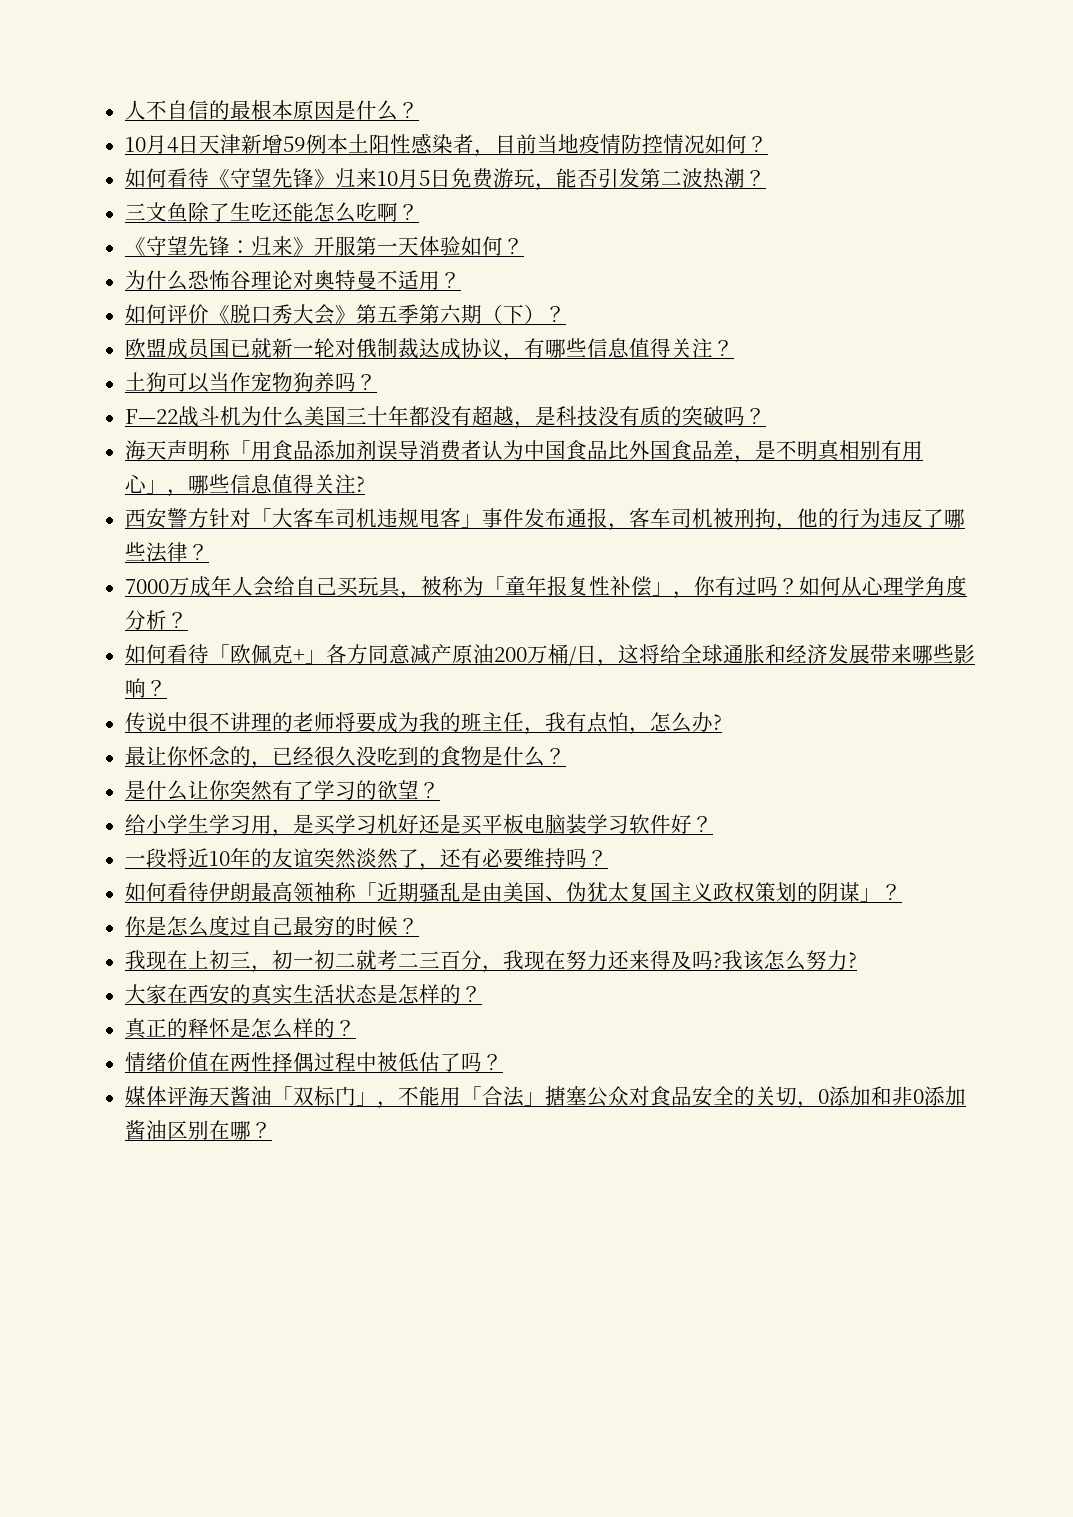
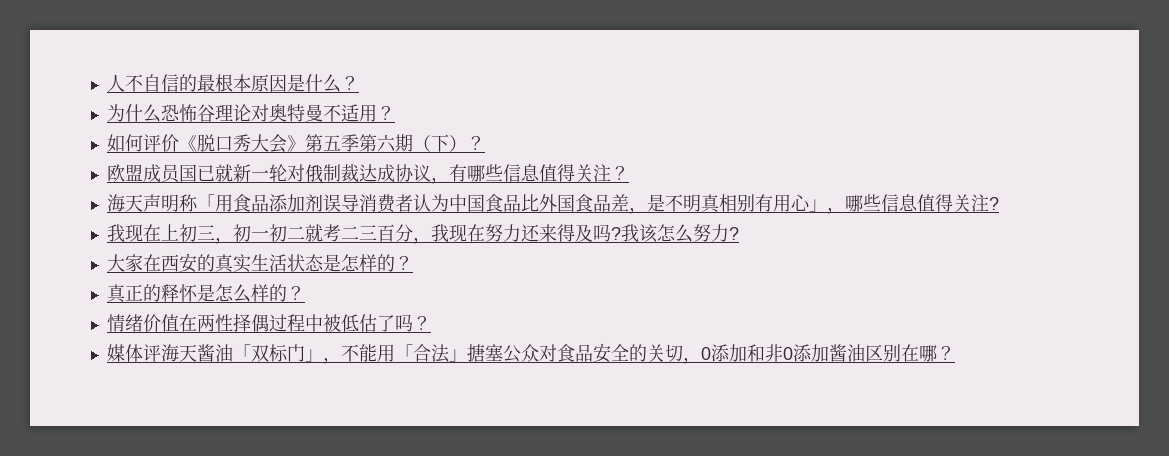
[124,133,768,157] [124,168,766,191] [124,202,419,223] [124,236,524,256] // 10月4日天津新增59例本土阳性感染者，目前当地疫情防控情况如何？ // 如何看待《守望先锋》归来10月5日免费游玩，能否引发第二波热潮？ // 三文鱼除了生吃还能怎么吃啊？ // 《守望先锋：归来》开服第一天体验如何？ -> (359, 83) none
[124,372,377,393] [124,406,766,429] // 土狗可以当作宠物狗养吗？ // F—22战斗机为什么美国三十年都没有超越，是科技没有质的突破吗？ -> (629, 173) none
[124,508,965,531] [124,542,209,563] [124,575,967,599] [124,610,188,630] [124,644,975,667] [124,678,167,698] [124,712,722,735] [124,746,566,769] [124,780,440,801] [124,814,713,837] [124,848,608,871] [124,882,902,903] [124,915,419,937] // 西安警方针对「大客车司机违规甩客」事件发布通报，客车司机被刑拘，他的行为违反了哪些法律？ // 7000万成年人会给自己买玩具，被称为「童年报复性补偿」，你有过吗？如何从心理学角度分析？ // 如何看待「欧佩克+」各方同意减产原油200万桶/日，这将给全球通胀和经济发展带来哪些影响？ // 传说中很不讲理的老师将要成为我的班主任，我有点怕，怎么办? // 最让你怀念的，已经很久没吃到的食物是什么？ // 是什么让你突然有了学习的欲望？ // 给小学生学习用，是买学习机好还是买平板电脑装学习软件好？ // 一段将近10年的友谊突然淡然了，还有必要维持吗？ // 如何看待伊朗最高领袖称「近期骚乱是由美国、伪犹太复国主义政权策划的阴谋」？ // 你是怎么度过自己最穷的时候？ -> (999, 203) none

